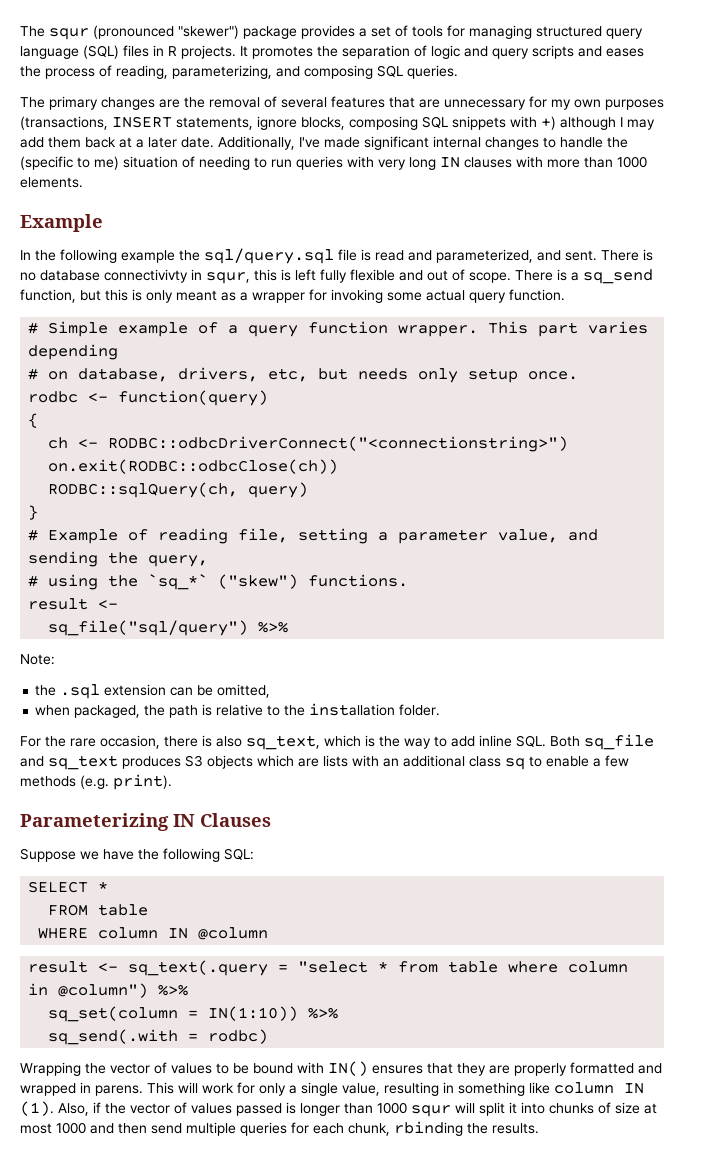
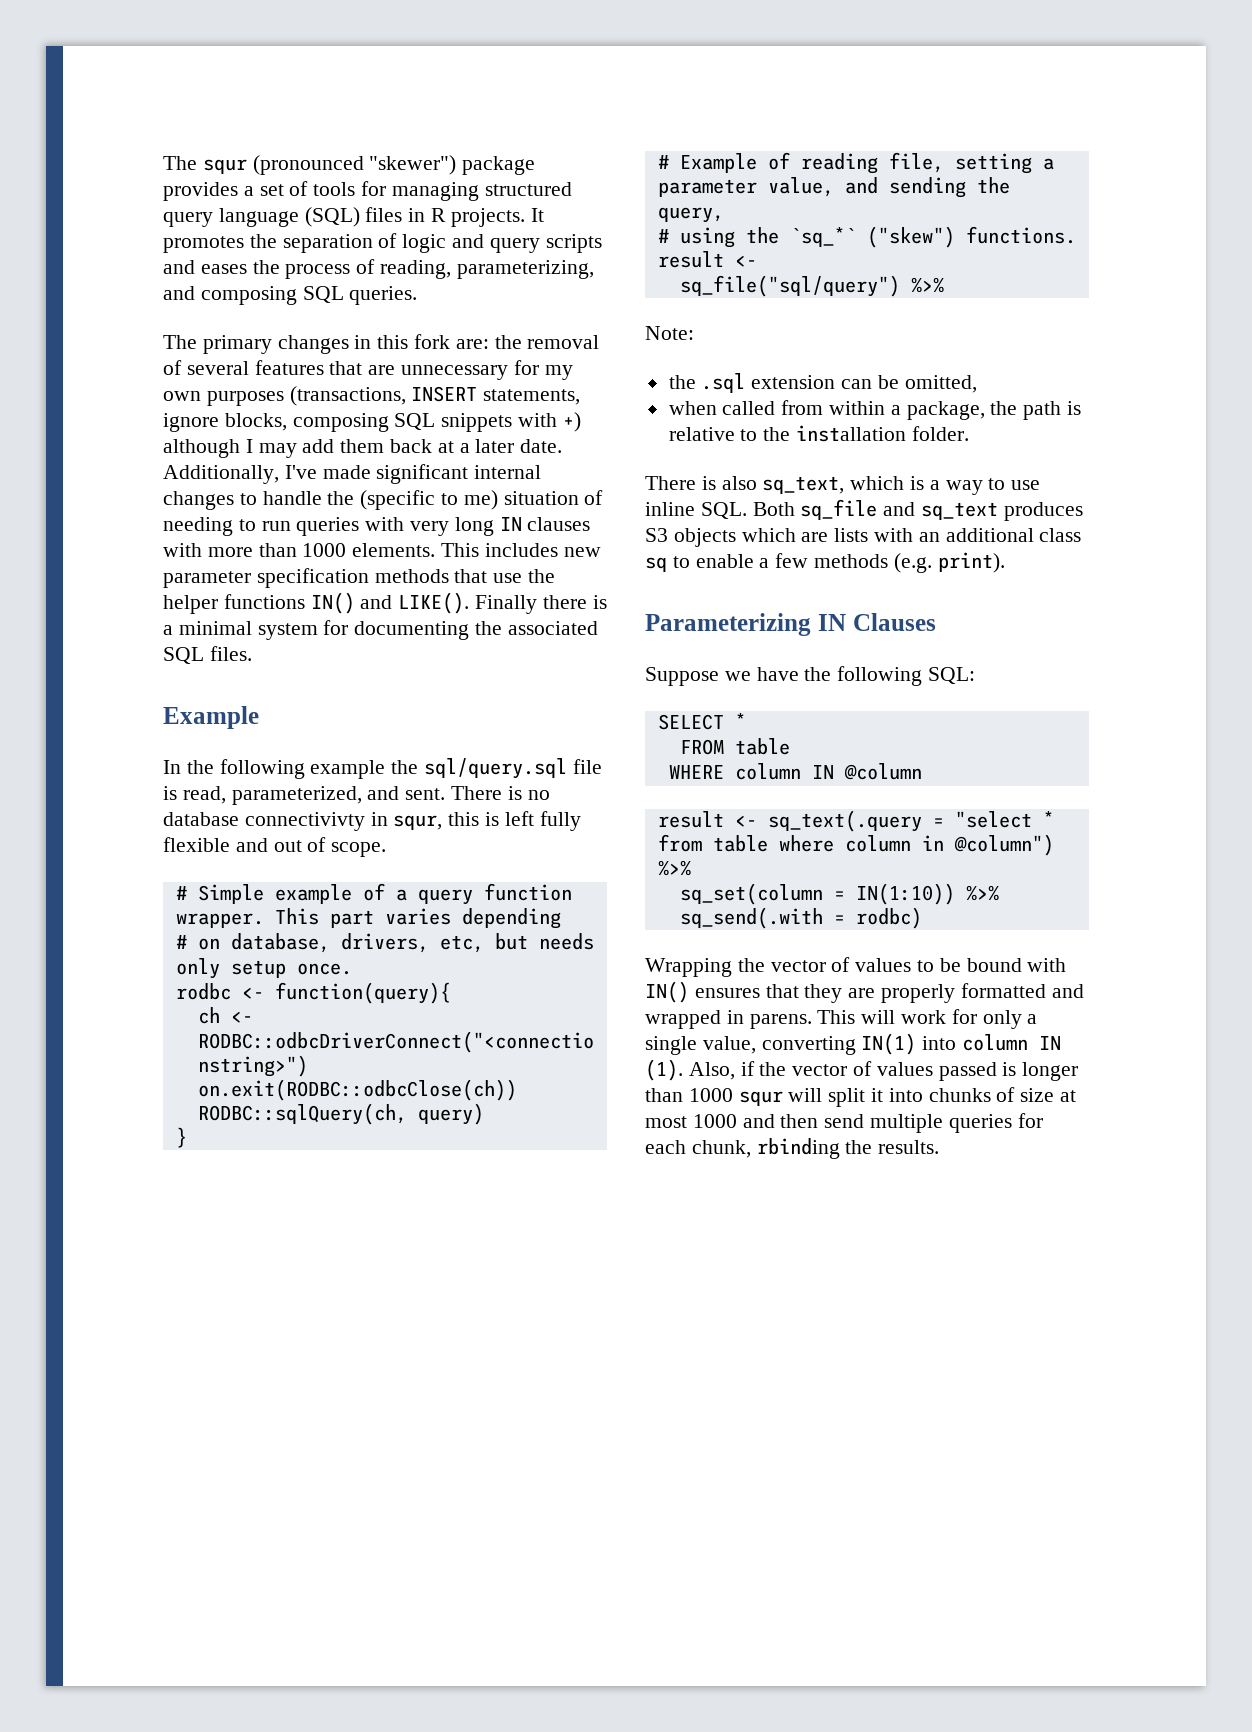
[159,99,180,108] are -> [354,334,489,349] in this fork are:
(83, 182) none -> [441,543,601,557] [163,568,556,588] [163,592,607,614] [163,620,598,640] [163,646,252,664] This includes new parameter specification methods that use the helper functions IN() and LIKE(). Finally there is a minimal system for documenting the associated SQL files.
[375,250,432,261] read and -> [182,786,226,804] read,
[515,269,653,284] [20,289,565,303] There is a sq_send function, but this is only meant as a wrapper for invoking some actual query function. -> (387, 849) none
[118,390,269,406] [28,413,39,428] function(query) // { -> [274,982,451,1004] function(query){
[74,705,141,718] packaged, -> [722,400,985,420] called from within a package,
[20,735,198,749] For the rare occasion, there -> [645,476,696,490] There
[379,736,400,747] the -> [929,480,940,490] a
[451,736,475,747] add -> [1011,480,1041,490] use
[384,1082,550,1096] resulting in something like -> [761,1033,957,1055] converting IN(1) into

